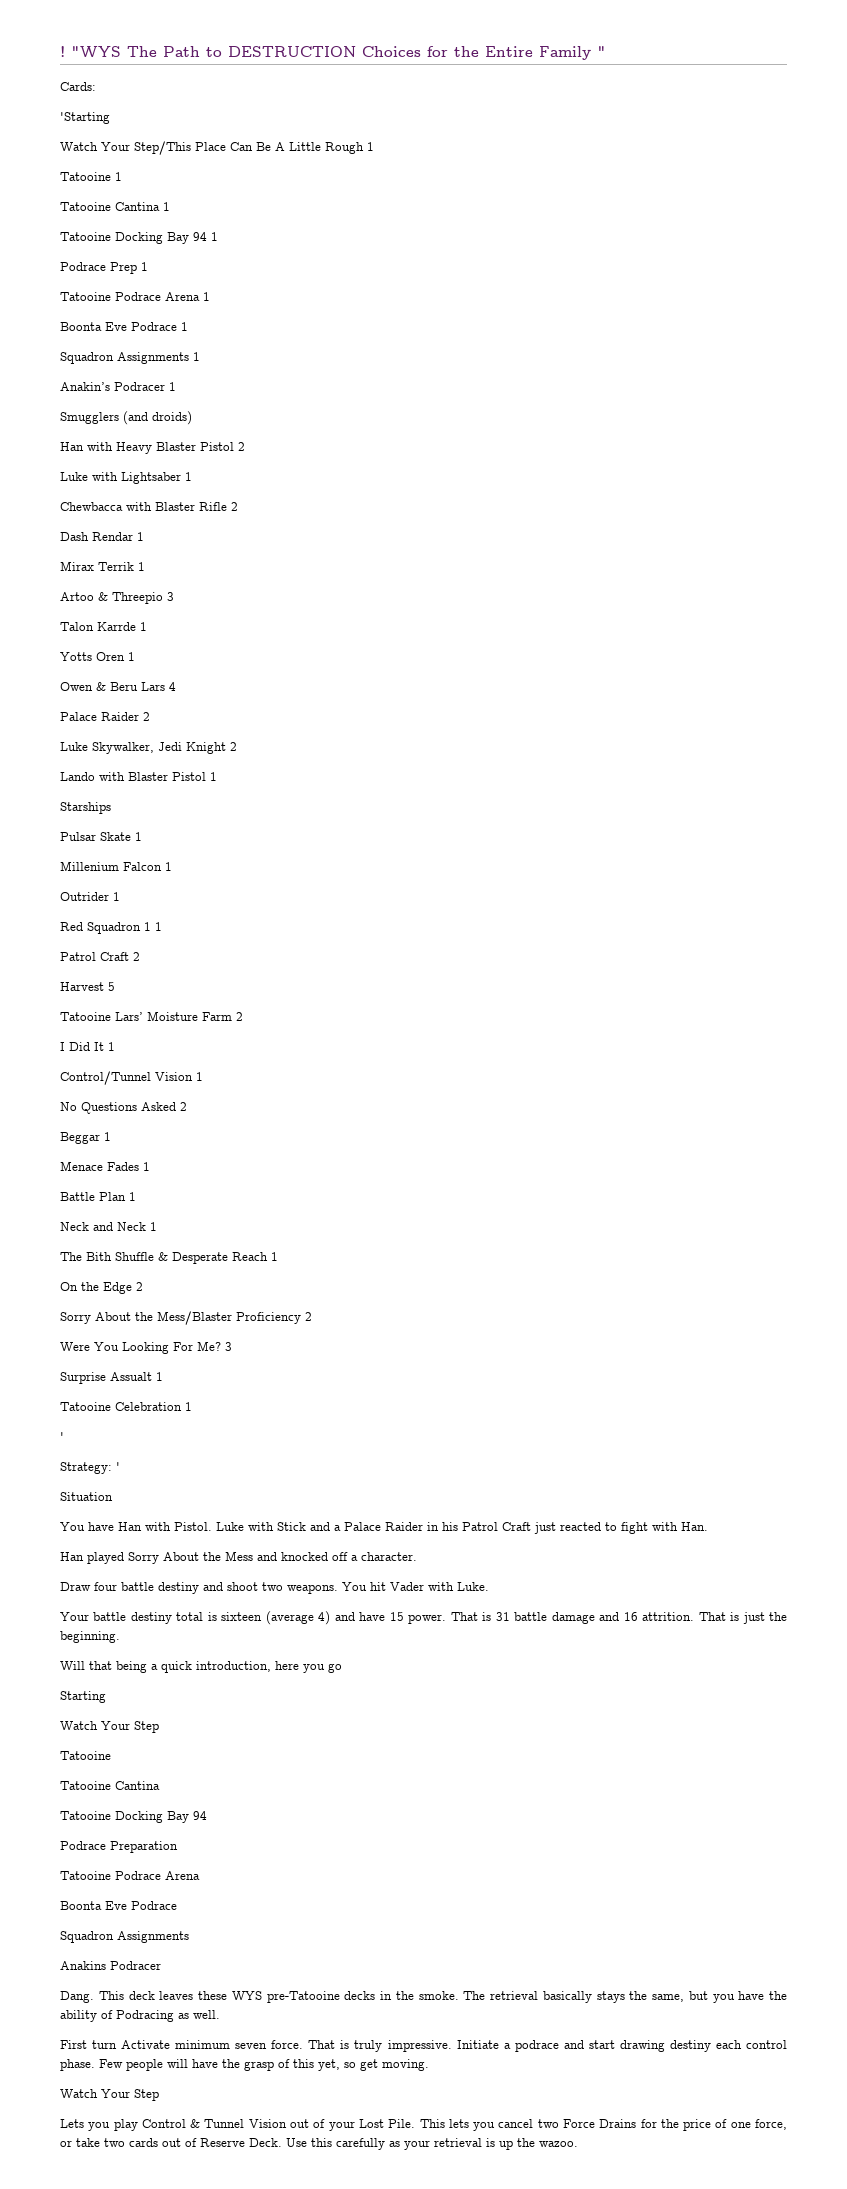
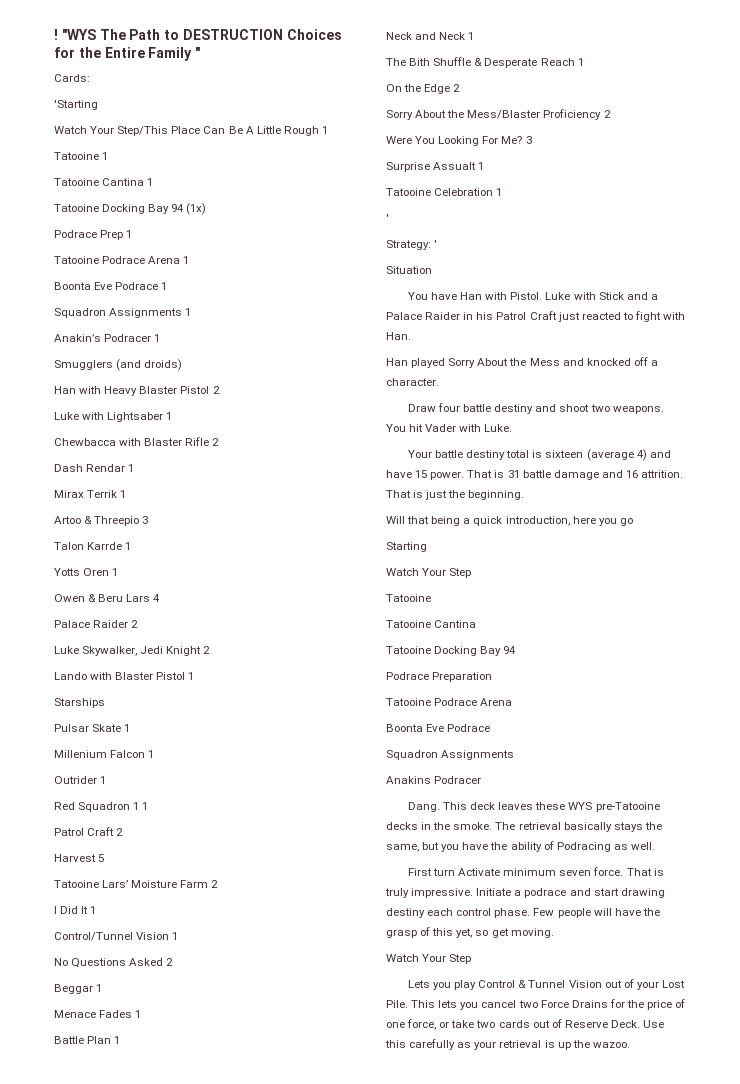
[211,232,218,241] 1 -> [186,203,207,215] (1x)

